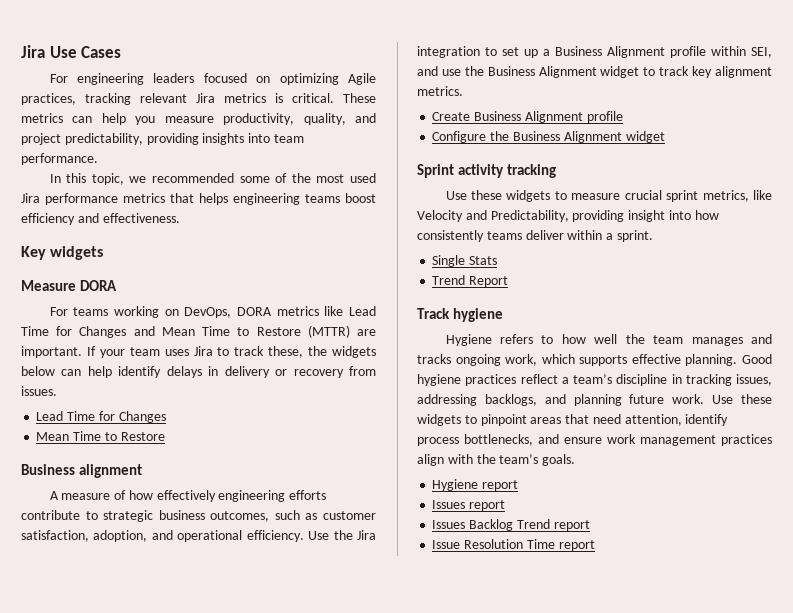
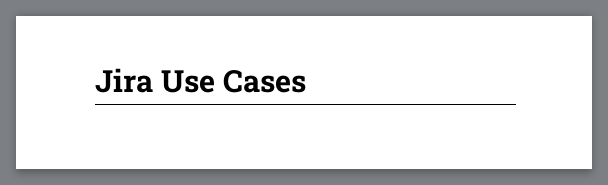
[49,73,376,85] [21,93,376,105] [21,113,376,125] [21,133,304,145] [21,153,98,165] [49,173,377,185] [21,193,376,205] [21,213,180,225] [21,246,104,260] [21,280,117,291] [49,306,377,318] [21,325,377,338] [21,346,376,358] [21,366,377,378] [21,386,57,396] [36,411,166,423] [36,431,165,441] [21,464,142,478] [49,490,327,502] [21,510,376,522] [21,530,376,542] [417,46,772,58] [417,66,772,78] [417,86,463,96] [432,111,623,123] [432,131,665,143] [417,164,556,178] [445,190,772,202] [417,210,719,222] [417,230,653,242] [432,255,498,267] [432,275,509,287] [417,308,503,322] [445,334,772,346] [417,354,772,366] [417,374,772,386] [417,394,772,406] [417,414,729,426] [417,434,772,446] [417,454,576,466] [432,479,519,491] [432,500,506,511] [432,519,590,531] [432,539,595,551] // For engineering leaders focused on optimizing Agile practices, tracking relevant Jira metrics is critical. These metrics can help you measure productivity, quality, and project predictability, providing insights into team performance. // In this topic, we recommended some of the most used Jira performance metrics that helps engineering teams boost efficiency and effectiveness. // Key widgets // Measure DORA // For teams working on DevOps, DORA metrics like Lead Time for Changes and Mean Time to Restore (MTTR) are important. If your team uses Jira to track these, the widgets below can help identify delays in delivery or recovery from issues. // Lead Time for Changes // Mean Time to Restore // Business alignment // A measure of how effectively engineering efforts contribute to strategic business outcomes, such as customer satisfaction, adoption, and operational efficiency. Use the Jira integration to set up a Business Alignment profile within SEI, and use the Business Alignment widget to track key alignment metrics. // Create Business Alignment profile // Configure the Business Alignment widget // Sprint activity tracking // Use these widgets to measure crucial sprint metrics, like Velocity and Predictability, providing insight into how consistently teams deliver within a sprint. // Single Stats // Trend Report // Track hygiene // Hygiene refers to how well the team manages and tracks ongoing work, which supports effective planning. Good hygiene practices reflect a team’s discipline in tracking issues, addressing backlogs, and planning future work. Use these widgets to pinpoint areas that need attention, identify process bottlenecks, and ensure work management practices align with the team’s goals. // Hygiene report // Issues report // Issues Backlog Trend report // Issue Resolution Time report -> (307, 81) none

